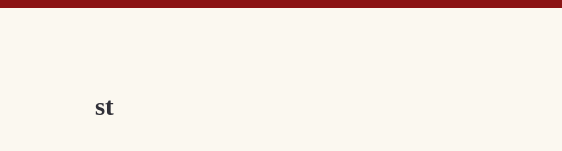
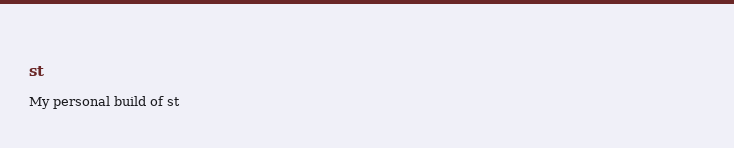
[95,100,114,115] st -> [29,66,44,76] [29,96,180,109] st // My personal build of st

